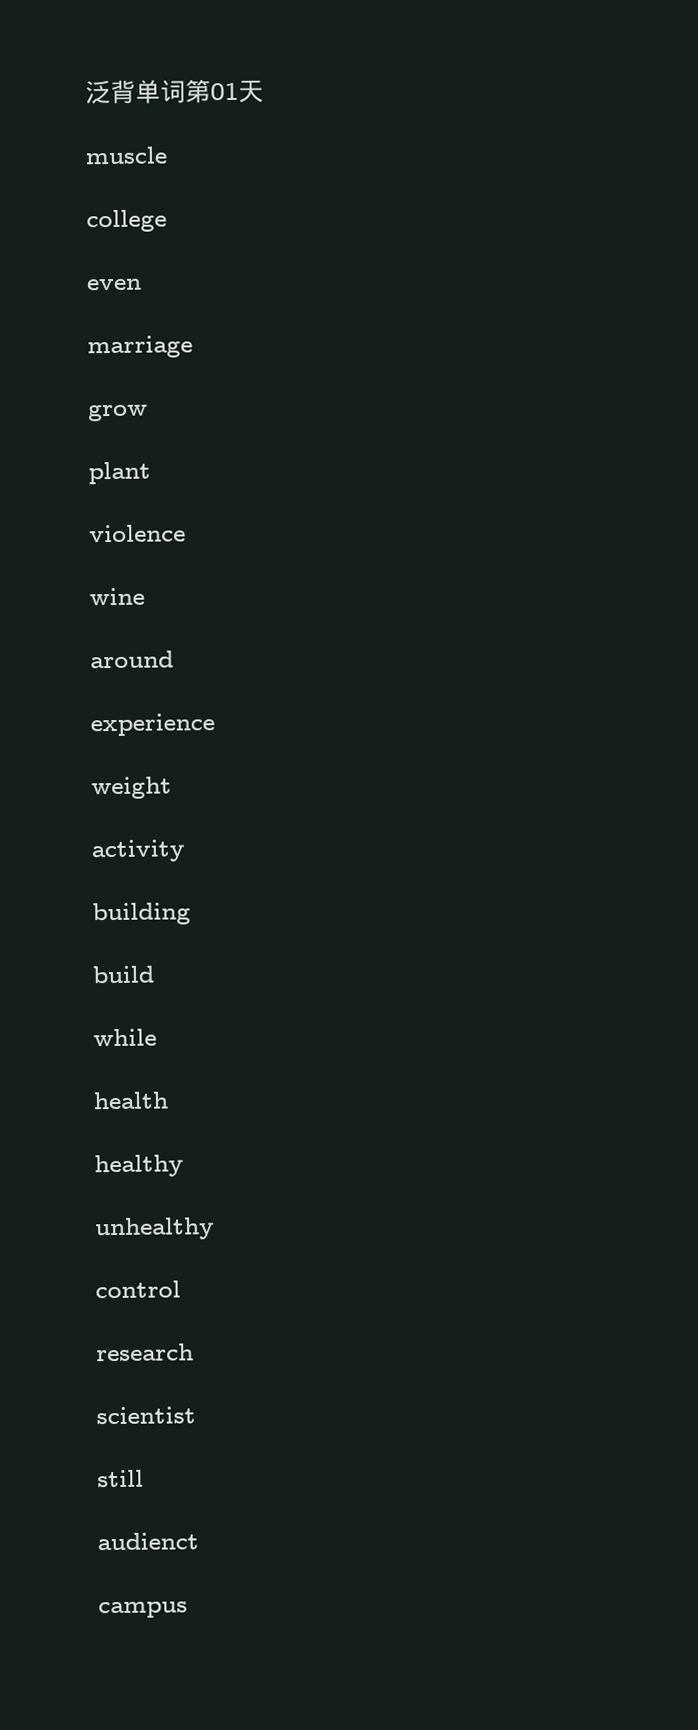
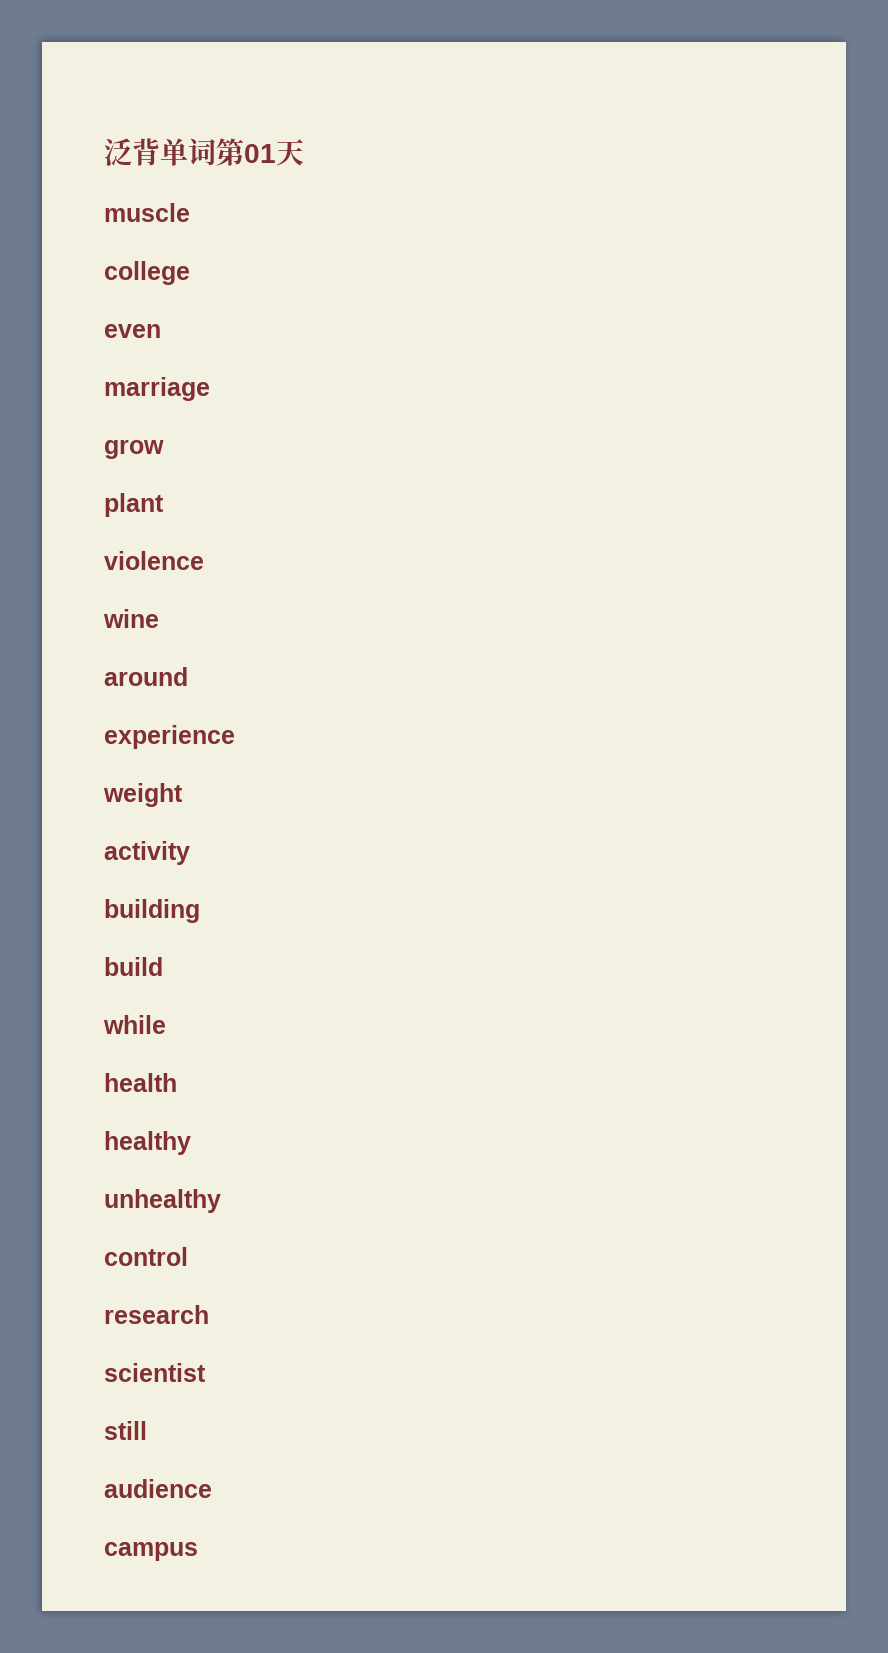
[97,1532,199,1551] audienct -> [104,1479,212,1498] audience

